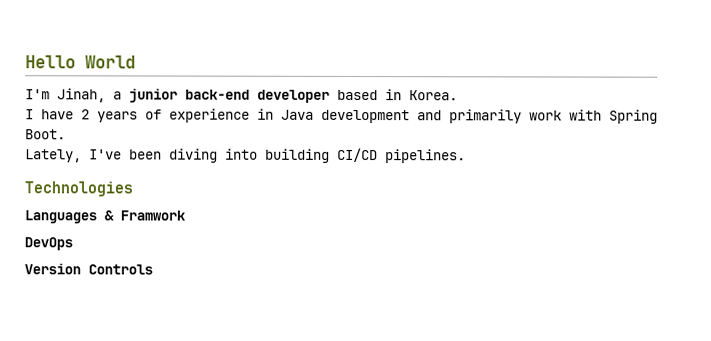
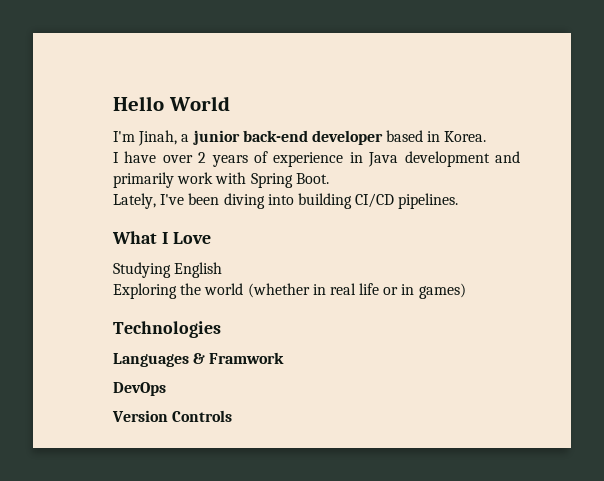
(74, 114) none -> [162,155,193,163] over
(466, 156) none -> [112,231,211,244] [113,262,223,278] [113,283,466,299] // What I Love // Studying English // Exploring the world (whether in real life or in games)

